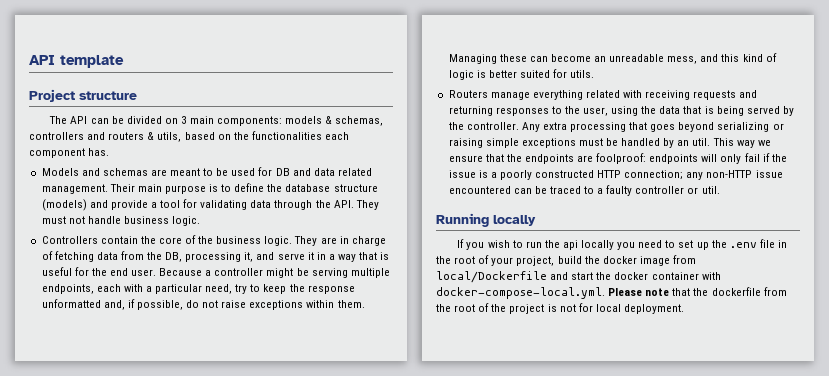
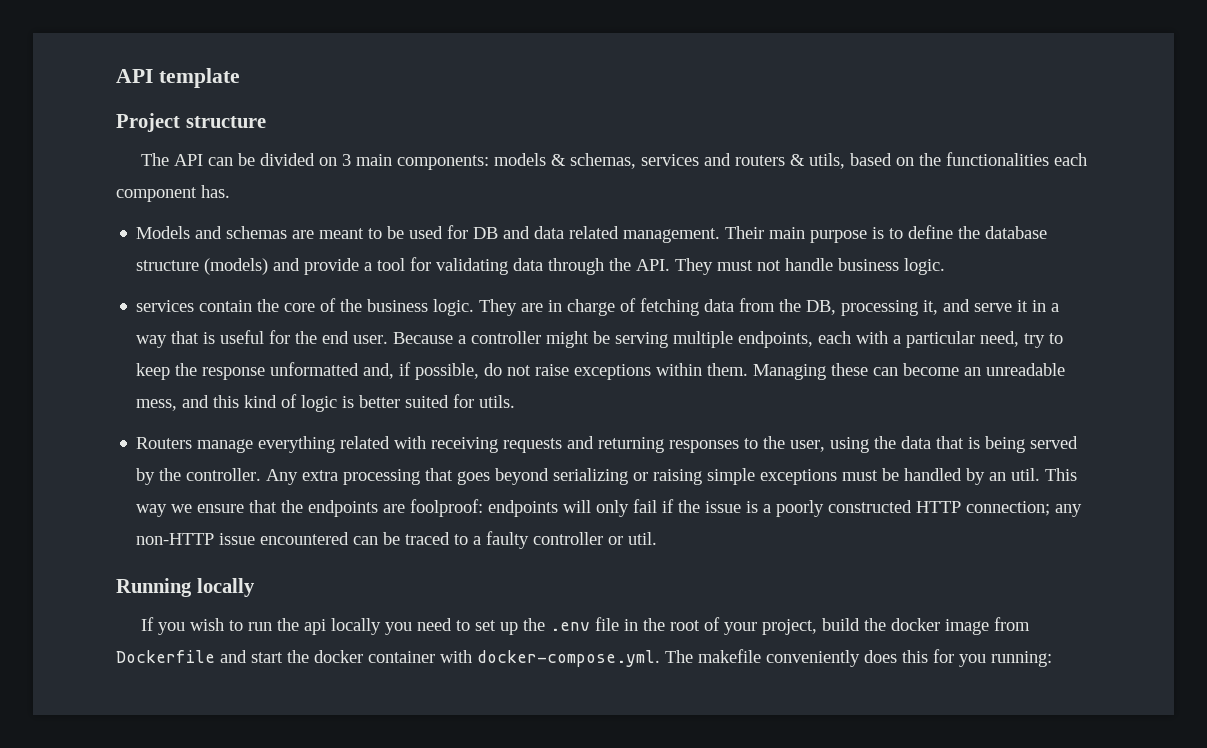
[29,132,84,140] controllers -> [640,154,699,166] services
[41,236,98,244] Controllers -> [136,300,195,312] services
[436,271,547,283] local/Dockerfile -> [116,650,215,663] Dockerfile
[436,287,787,299] [436,303,684,314] docker-compose-local.yml. Please note that the dockerfile from the root of the project is not for local deployment. -> [477,649,1052,667] docker-compose.yml. The makefile conveniently does this for you running:

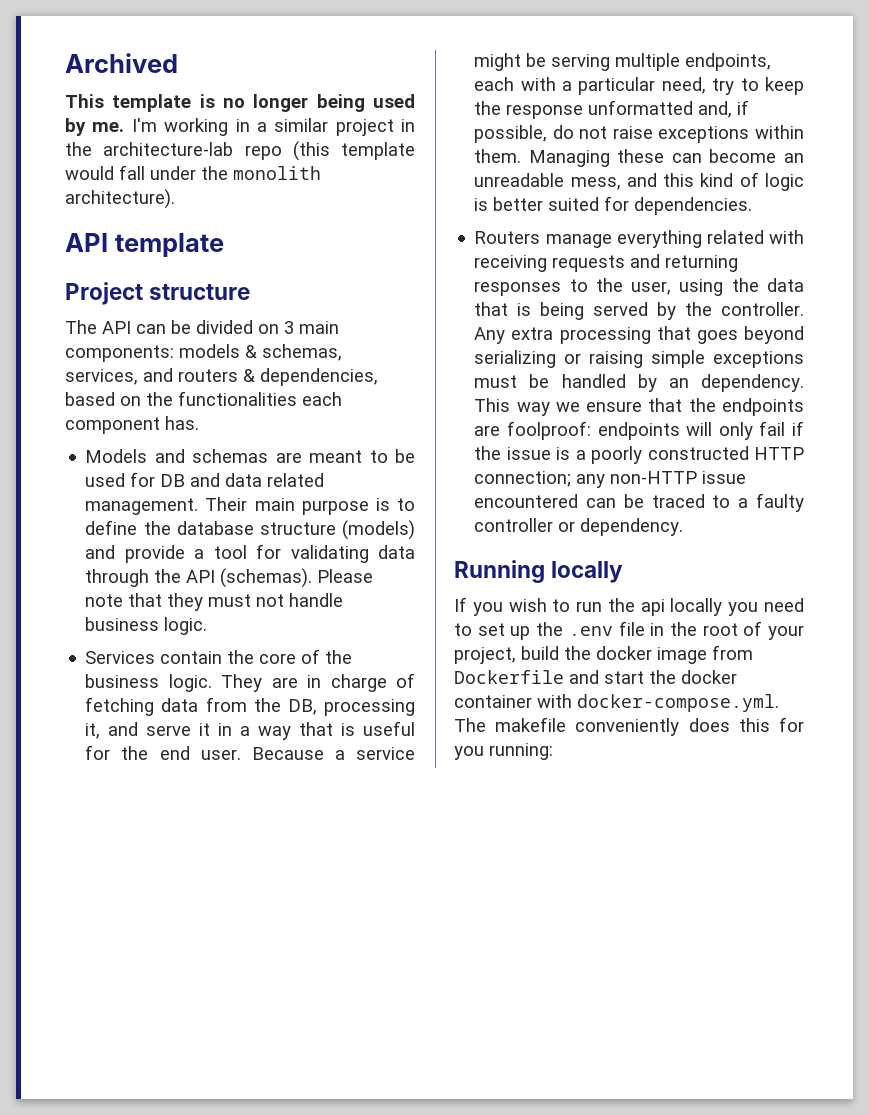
(116, 76) none -> [65,53,178,73] [65,94,416,112] [65,118,415,136] [65,141,415,161] [65,165,321,180] [65,189,175,209] Archived // This template is no longer being used by me. I'm working in a similar project in the architecture-lab repo (this template would fall under the monolith architecture). //
[640,154,699,166] services -> [65,369,138,385] services,
[808,153,845,169] utils, -> [260,368,378,386] dependencies,
[636,258,714,275] API. They -> [186,568,374,588] [85,593,204,611] API (schemas). Please note that they
[136,300,195,312] services -> [85,651,156,664] Services
[471,331,542,344] controller -> [356,747,415,760] service
[479,395,516,408] utils. -> [634,197,753,215] dependencies.
[1011,468,1041,481] util. -> [701,374,804,392] dependency.
[628,532,658,545] util. -> [580,518,684,536] dependency.

